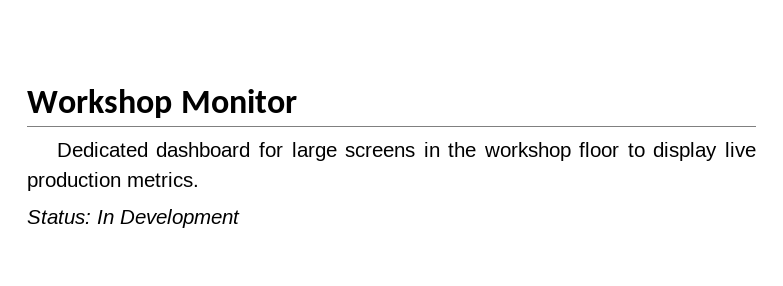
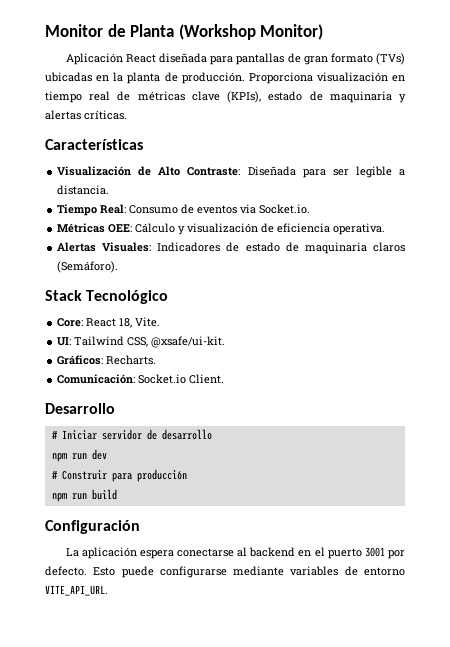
[27,89,172,118] Workshop -> (45, 30) none
[56,142,756,161] [27,172,199,191] [27,209,240,228] // Dedicated dashboard for large screens in the workshop floor to display live production metrics. // Status: In Development -> [107,24,324,40] [65,53,405,65] [45,72,405,84] [45,91,407,103] [45,110,127,120] [45,139,143,150] [57,166,406,178] [57,185,110,195] [57,204,311,216] [57,223,386,235] [57,242,405,254] [57,261,119,273] [45,290,169,304] [57,317,161,328] [57,336,226,348] [57,355,157,365] [57,374,225,384] [45,403,115,414] [51,429,212,440] [51,449,107,462] [51,469,187,482] [51,489,117,502] [45,520,140,534] [65,547,406,559] [45,566,405,578] [45,585,108,596] de Planta (Workshop Monitor) // Aplicación React diseñada para pantallas de gran formato (TVs) ubicadas en la planta de producción. Proporciona visualización en tiempo real de métricas clave (KPIs), estado de maquinaria y alertas críticas. // Características // Visualización de Alto Contraste: Diseñada para ser legible a distancia. // Tiempo Real: Consumo de eventos via Socket.io. // Métricas OEE: Cálculo y visualización de eficiencia operativa. // Alertas Visuales: Indicadores de estado de maquinaria claros (Semáforo). // Stack Tecnológico // Core: React 18, Vite. // UI: Tailwind CSS, @xsafe/ui-kit. // Gráficos: Recharts. // Comunicación: Socket.io Client. // Desarrollo // # Iniciar servidor de desarrollo // npm run dev // # Construir para producción // npm run build // Configuración // La aplicación espera conectarse al backend en el puerto 3001 por defecto. Esto puede configurarse mediante variables de entorno VITE_API_URL.

